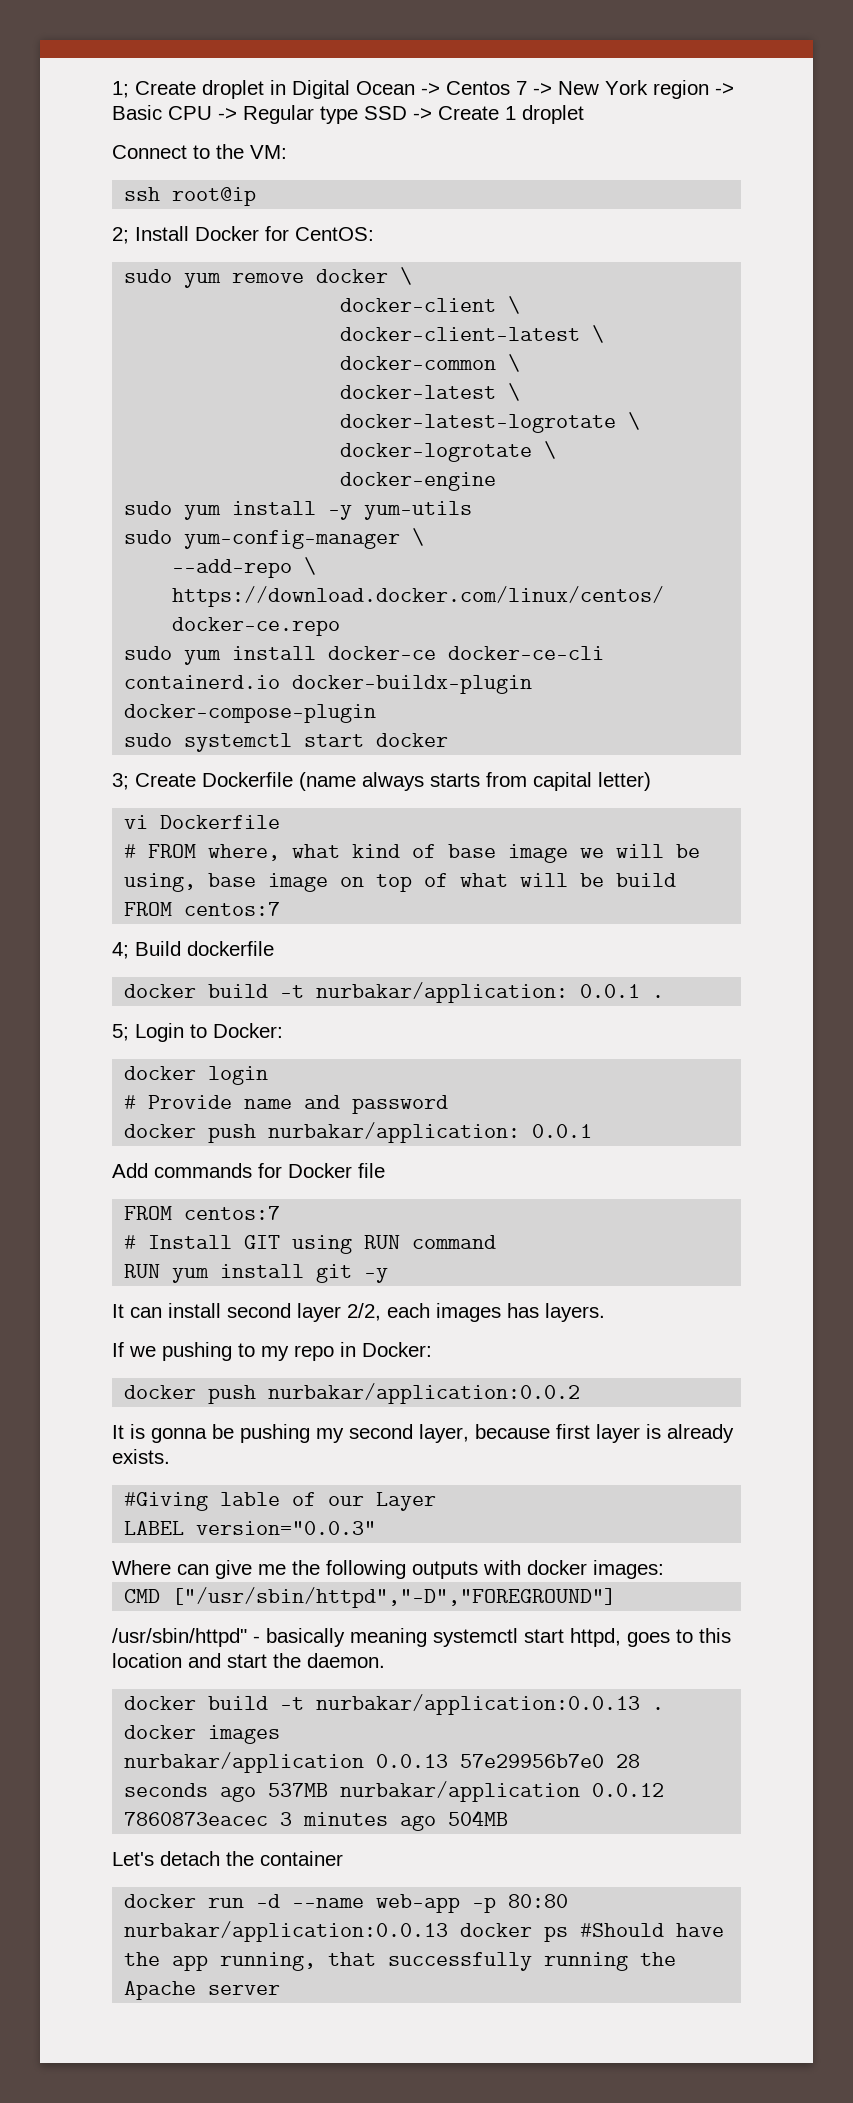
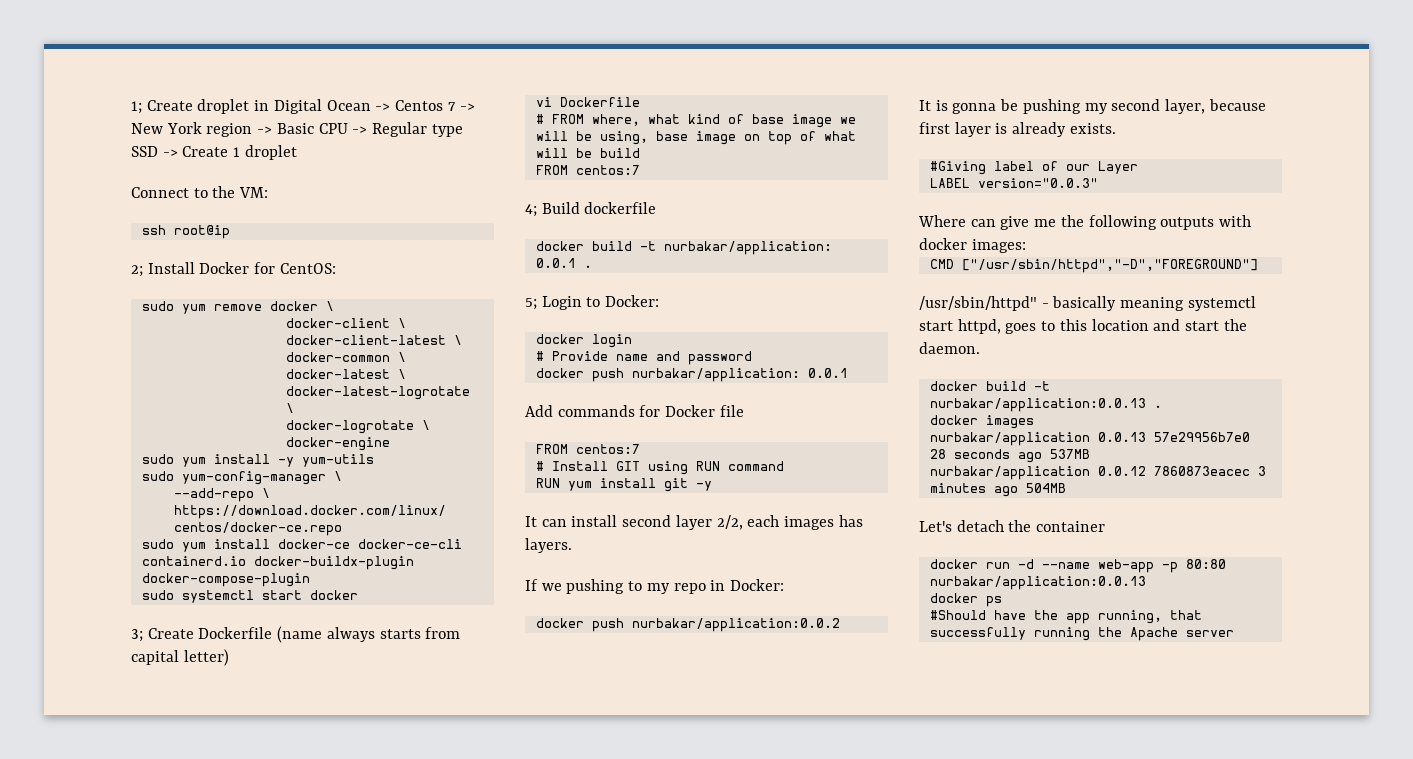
[220,1492,281,1506] lable -> [993,161,1034,171] label
(329, 1790) none -> (1090, 454) //
(449, 1931) none -> (1146, 583) //
(569, 1934) none -> (1002, 601) //

